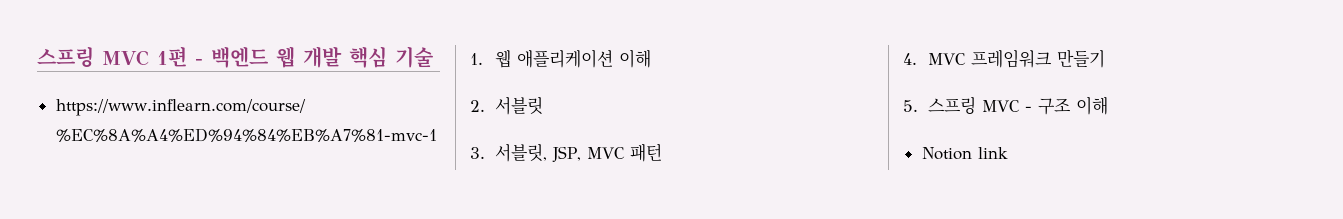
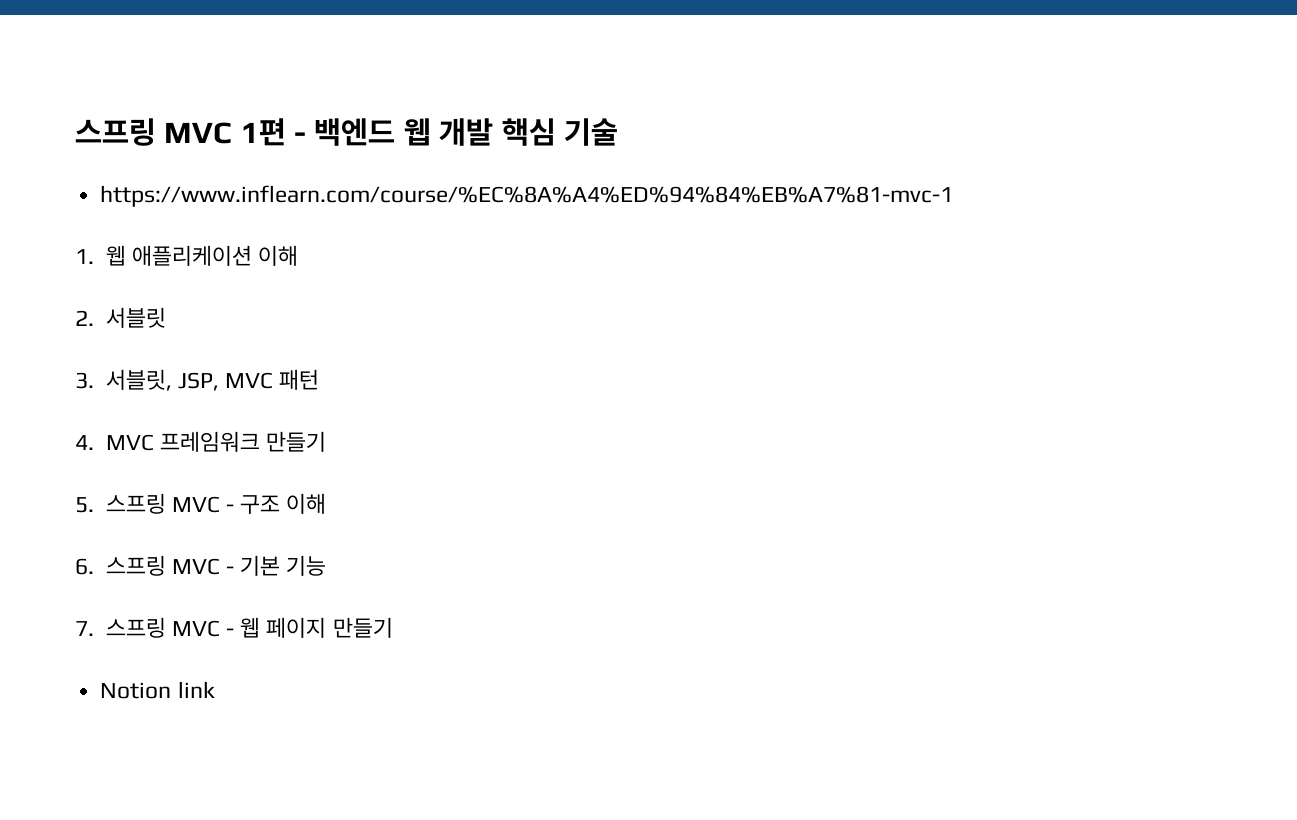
(1108, 105) none -> [75,555,327,576] [75,617,393,638] // 6. 스프링 MVC - 기본 기능 // 7. 스프링 MVC - 웹 페이지 만들기

